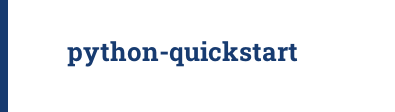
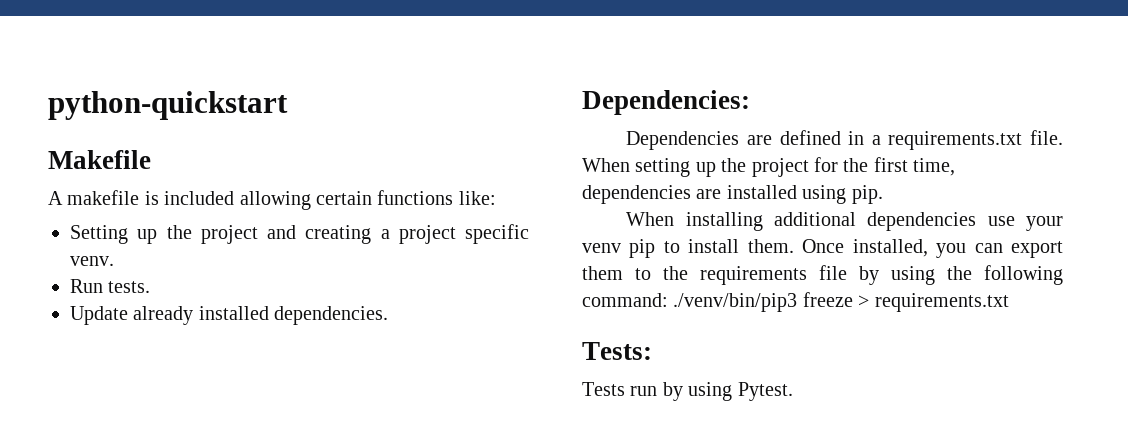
(298, 54) none -> [48,150,151,169] [48,190,496,210] [70,224,529,244] [70,256,114,266] [70,279,151,293] [70,306,389,325] [582,90,750,115] [626,130,1063,150] [582,157,956,177] [582,185,883,204] [626,212,1063,231] [582,239,1063,258] [582,265,1063,285] [582,292,1009,312] [582,342,652,360] [582,382,793,401] // Makefile // A makefile is included allowing certain functions like: // Setting up the project and creating a project specific venv. // Run tests. // Update already installed dependencies. // Dependencies: // Dependencies are defined in a requirements.txt file. When setting up the project for the first time, dependencies are installed using pip. // When installing additional dependencies use your venv pip to install them. Once installed, you can export them to the requirements file by using the following command: ./venv/bin/pip3 freeze > requirements.txt // Tests: // Tests run by using Pytest.

